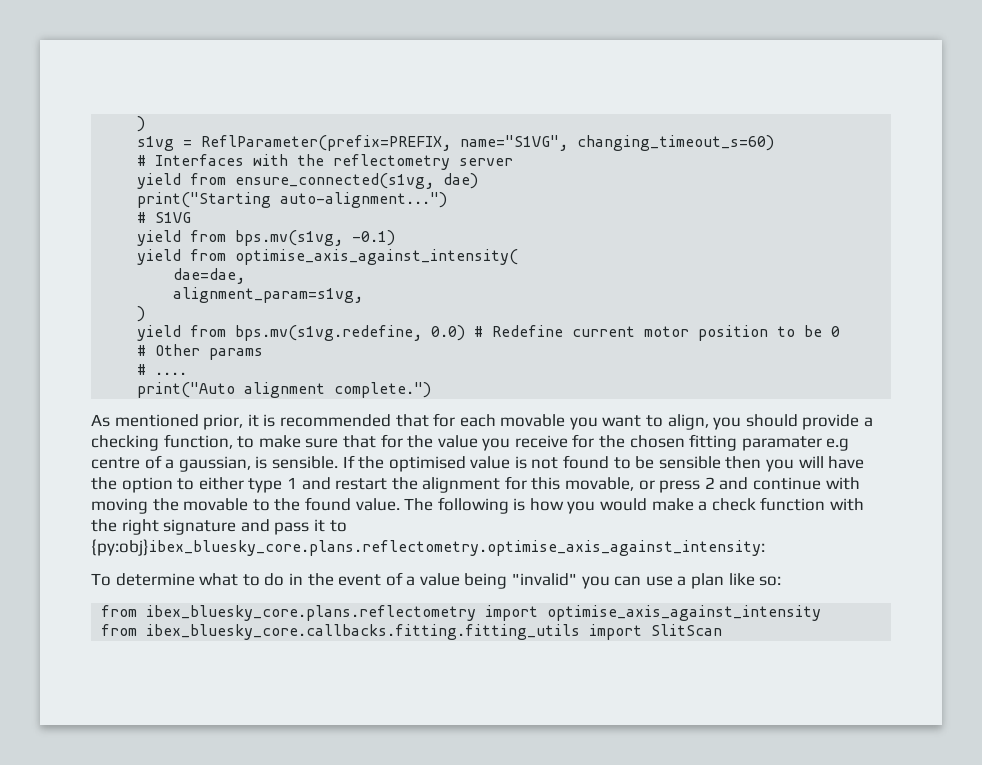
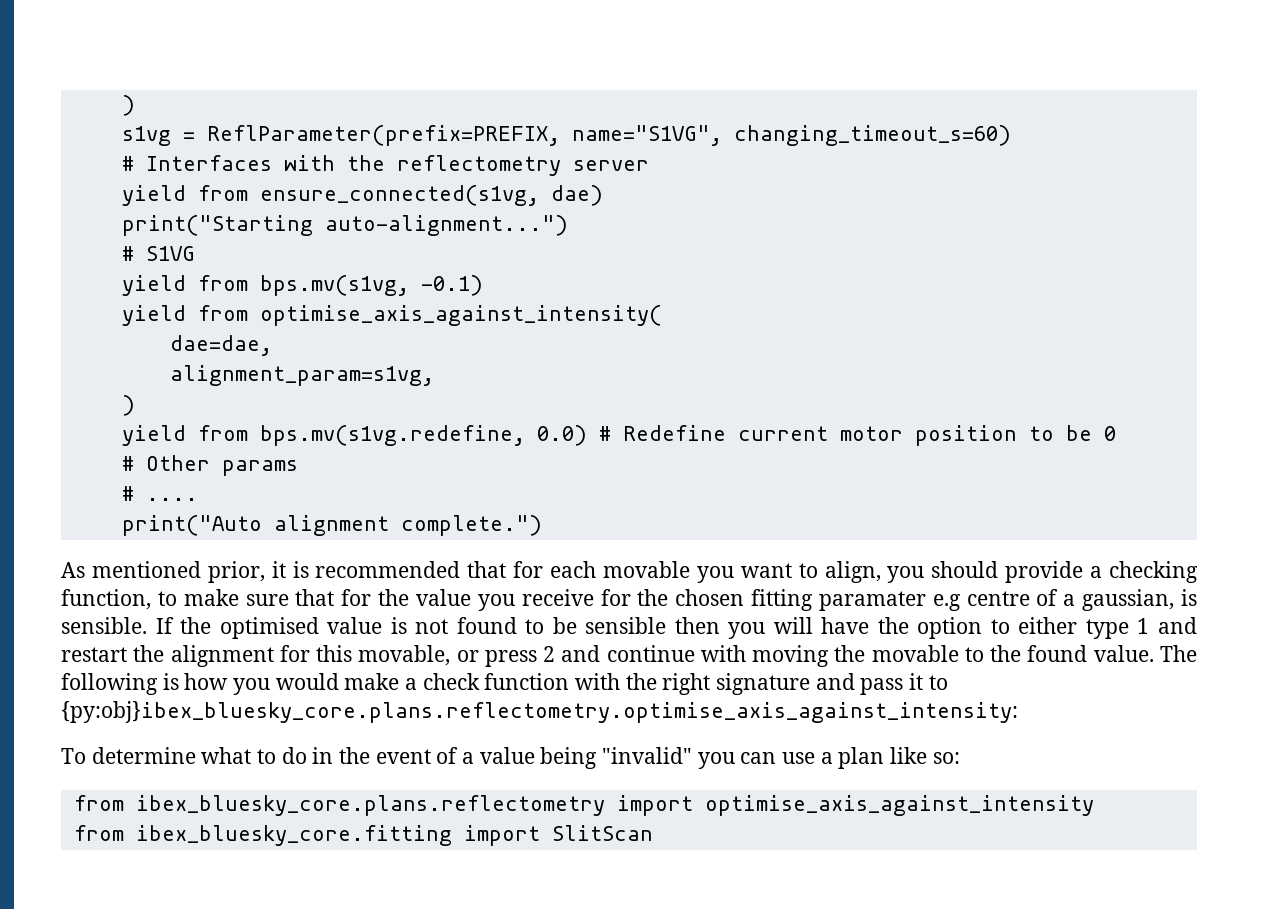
[146,624,581,640] ibex_bluesky_core.callbacks.fitting.fitting_utils -> [135,825,452,846] ibex_bluesky_core.fitting

